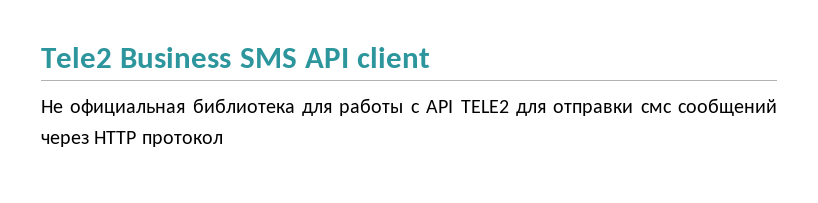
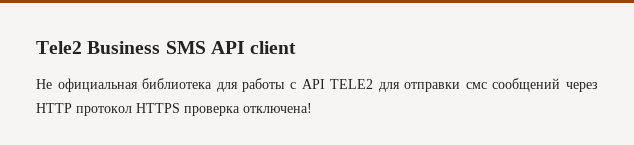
(223, 140) none -> [136,103,312,116] HTTPS проверка отключена!

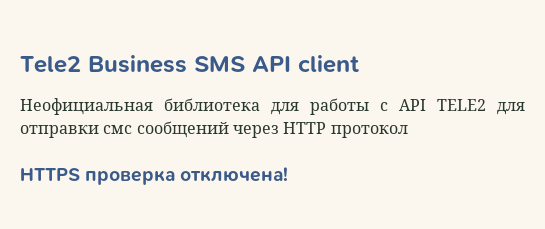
[36,78,138,92] Не официальная -> [20,98,153,115] Неофициальная
(132, 111) none -> (408, 131) //

